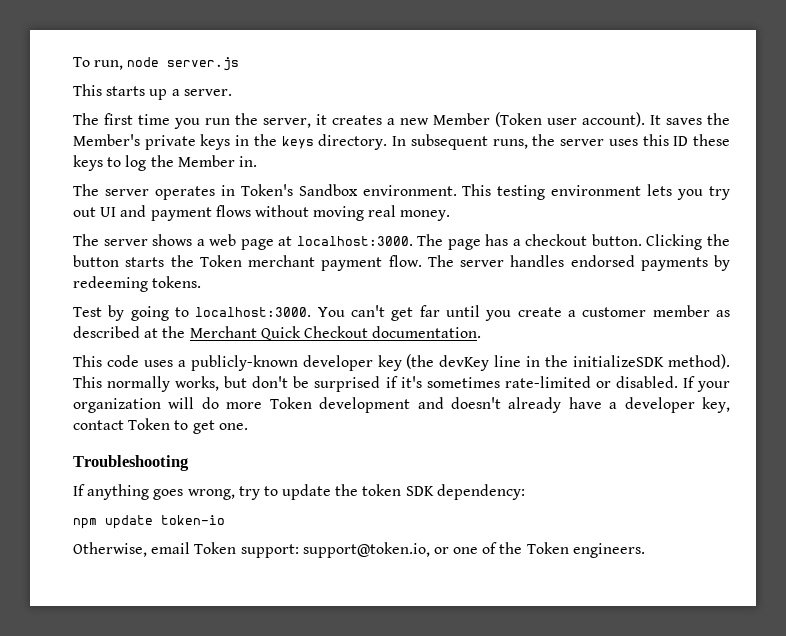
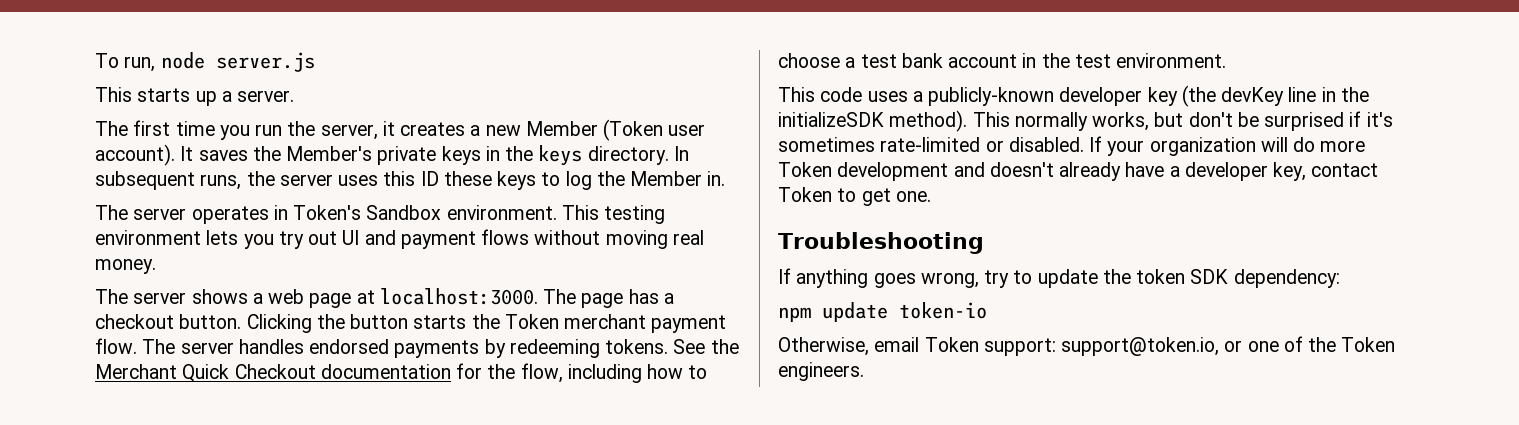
[73,305,730,321] [73,326,482,340] // Test by going to localhost:3000. You can't get far until you create a customer member as described at the Merchant Quick Checkout documentation. -> [673,339,739,354] [95,363,708,383] [778,53,1227,68] See the Merchant Quick Checkout documentation for the flow, including how to choose a test bank account in the test environment.

